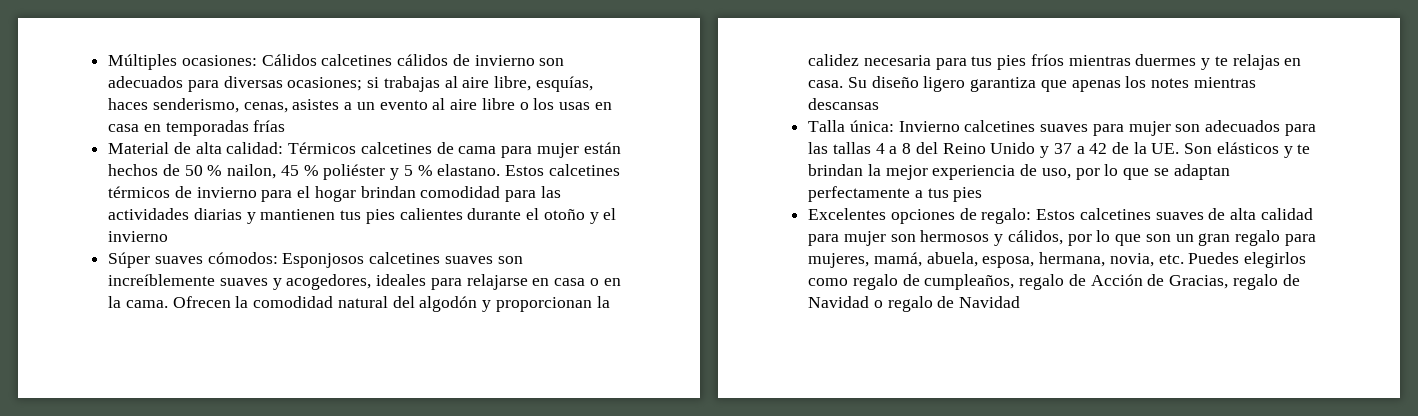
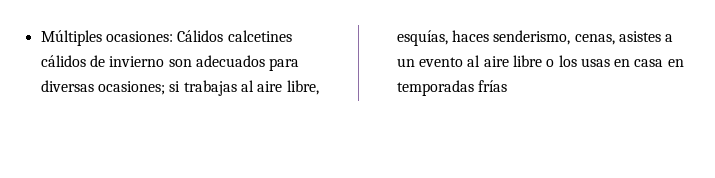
[108,142,621,158] [108,164,620,180] [108,186,561,202] [108,208,617,224] [108,231,169,242] [108,252,523,268] [108,274,621,290] [108,296,610,312] [808,54,1302,70] [808,76,1256,92] [808,98,880,110] [808,120,1316,136] [808,142,1311,158] [808,164,1230,180] [808,186,983,202] [808,208,1313,224] [808,230,1316,246] [808,252,1307,268] [808,274,1300,290] [808,296,1021,312] // Material de alta calidad: Térmicos calcetines de cama para mujer están hechos de 50 % nailon, 45 % poliéster y 5 % elastano. Estos calcetines térmicos de invierno para el hogar brindan comodidad para las actividades diarias y mantienen tus pies calientes durante el otoño y el invierno // Súper suaves cómodos: Esponjosos calcetines suaves son increíblemente suaves y acogedores, ideales para relajarse en casa o en la cama. Ofrecen la comodidad natural del algodón y proporcionan la calidez necesaria para tus pies fríos mientras duermes y te relajas en casa. Su diseño ligero garantiza que apenas los notes mientras descansas // Talla única: Invierno calcetines suaves para mujer son adecuados para las tallas 4 a 8 del Reino Unido y 37 a 42 de la UE. Son elásticos y te brindan la mejor experiencia de uso, por lo que se adaptan perfectamente a tus pies // Excelentes opciones de regalo: Estos calcetines suaves de alta calidad para mujer son hermosos y cálidos, por lo que son un gran regalo para mujeres, mamá, abuela, esposa, hermana, novia, etc. Puedes elegirlos como regalo de cumpleaños, regalo de Acción de Gracias, regalo de Navidad o regalo de Navidad -> (507, 86) none

